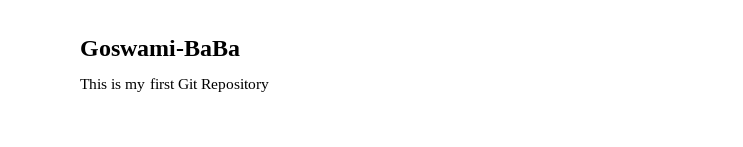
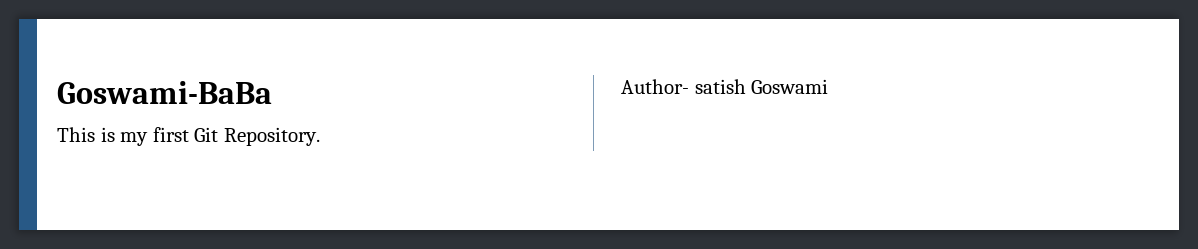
[200,79,269,92] Repository -> [223,127,320,146] [621,79,829,94] Repository. // Author- satish Goswami

